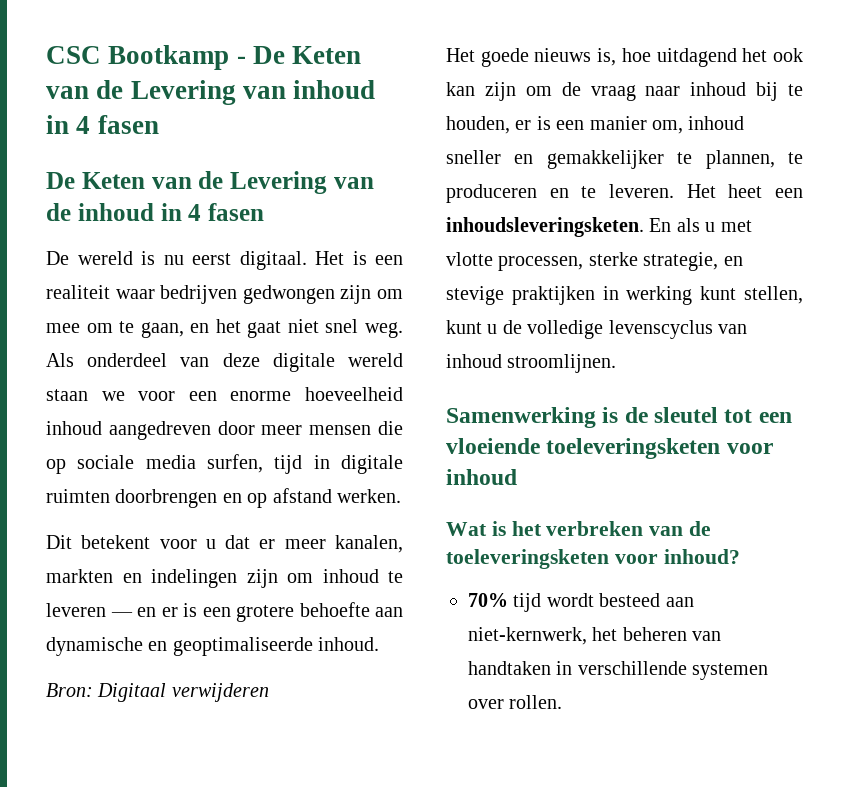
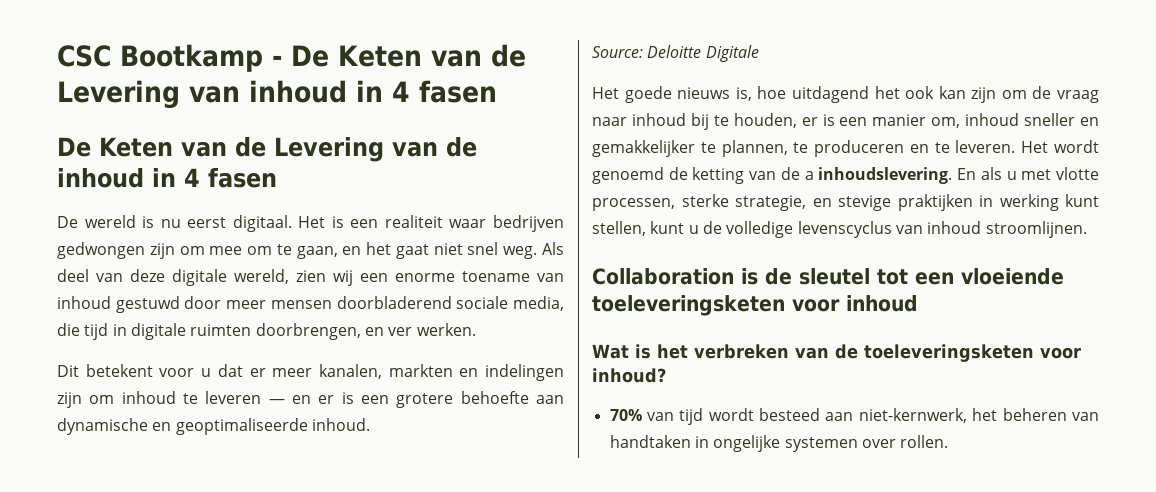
[87,353,168,367] onderdeel -> [57,269,89,282] deel
[347,353,403,367] [46,387,403,401] [46,421,404,440] [46,454,403,474] [46,488,332,508] wereld staan we voor een enorme hoeveelheid inhoud aangedreven door meer mensen die op sociale media surfen, tijd in digitale ruimten doorbrengen en op afstand -> [234,269,564,286] [57,296,564,313] [57,323,413,340] wereld, zien wij een enorme toename van inhoud gestuwd door meer mensen doorbladerend sociale media, die tijd in digitale ruimten doorbrengen, en ver
[46,683,269,702] Bron: Digitaal verwijderen -> [592,45,759,62] Source: Deloitte Digitale
[728,184,803,198] [446,217,644,237] heet een inhoudsleveringsketen. -> [1054,140,1099,153] [592,167,953,184] wordt genoemd de ketting van de a inhoudslevering.
[446,407,596,428] Samenwerking -> [592,268,734,285] Collaboration
(508, 600) none -> [646,412,674,421] van
[577,661,687,675] verschillende -> [713,435,781,452] ongelijke

